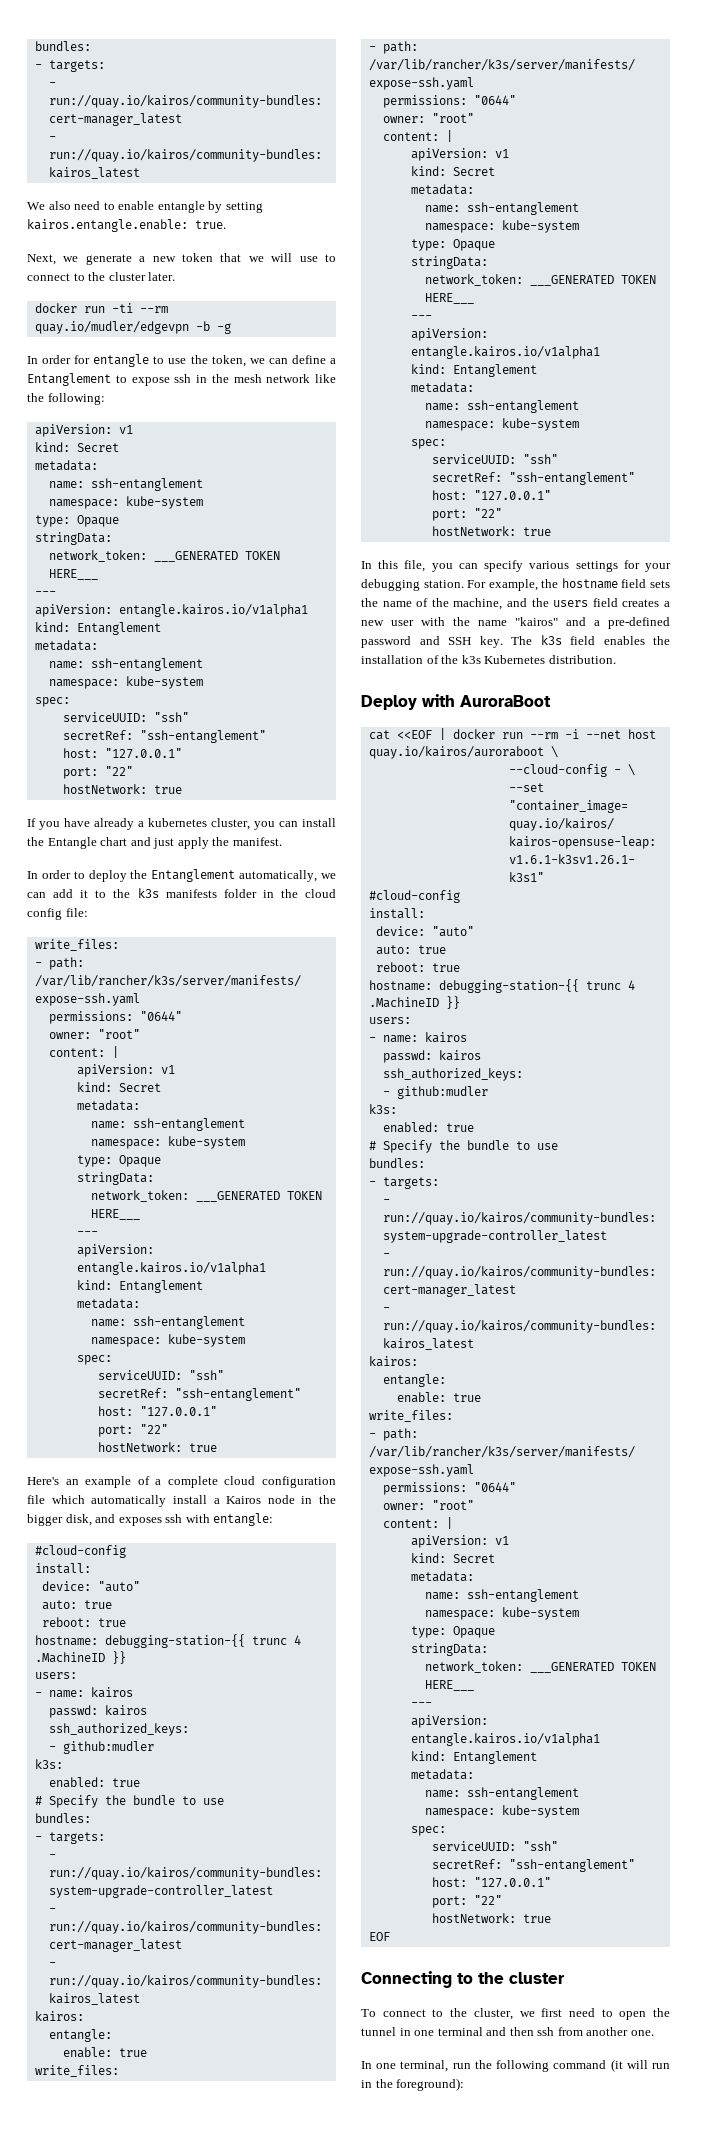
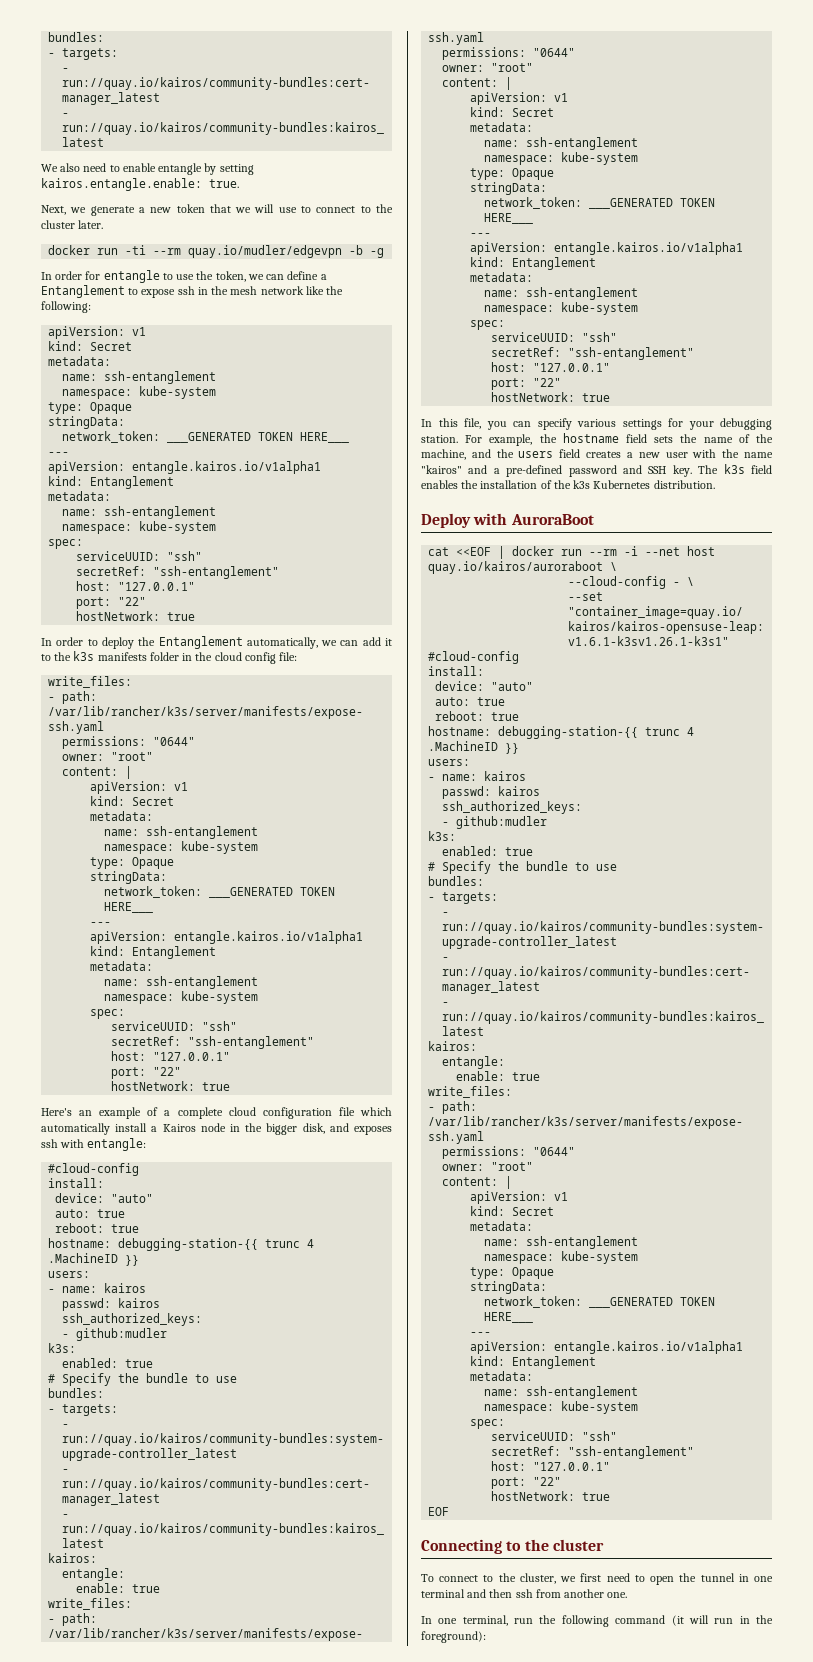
[27,818,336,830] [27,837,282,849] // If you have already a kubernetes cluster, you can install the Entangle chart and just apply the manifest. -> (196, 616) none

